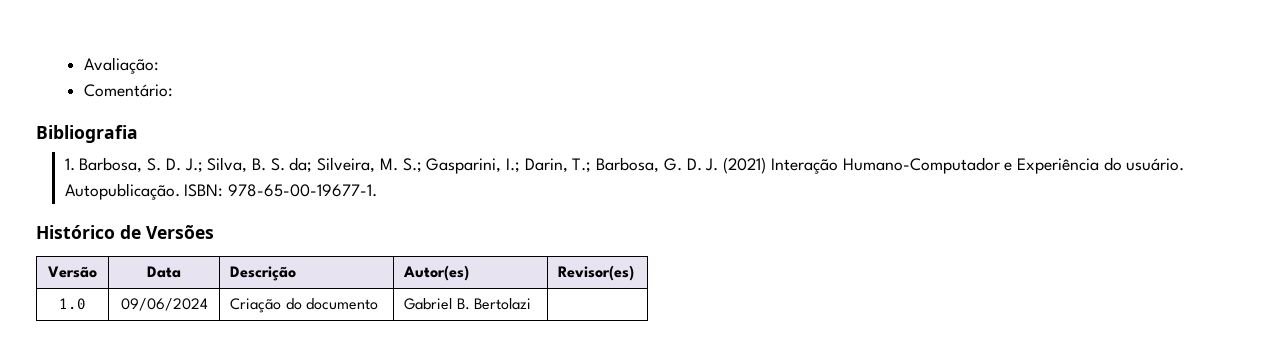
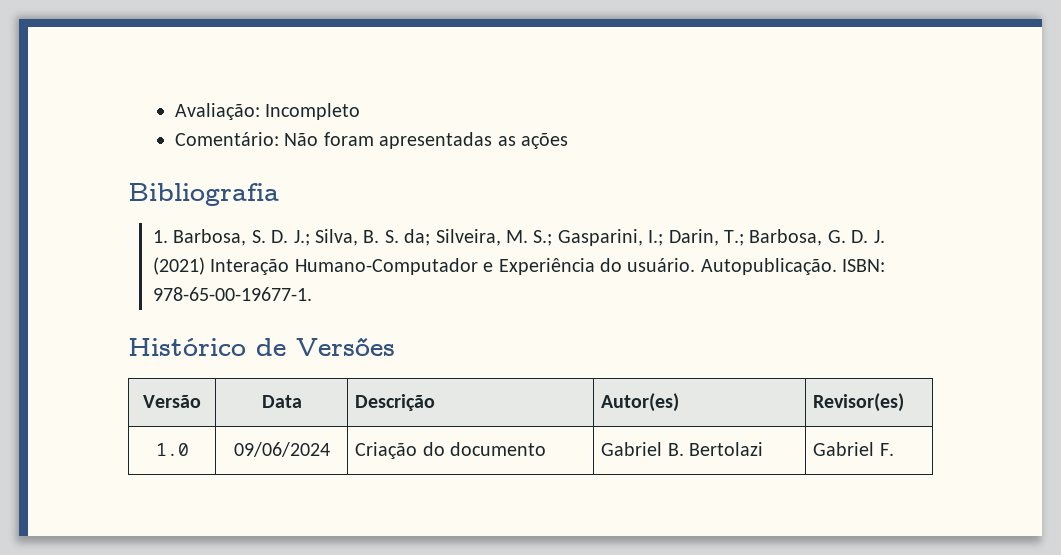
(159, 65) none -> [265,103,361,120] Incompleto
(173, 90) none -> [284,132,568,149] Não foram apresentadas as ações
(532, 304) none -> [813,442,894,456] Gabriel F.

